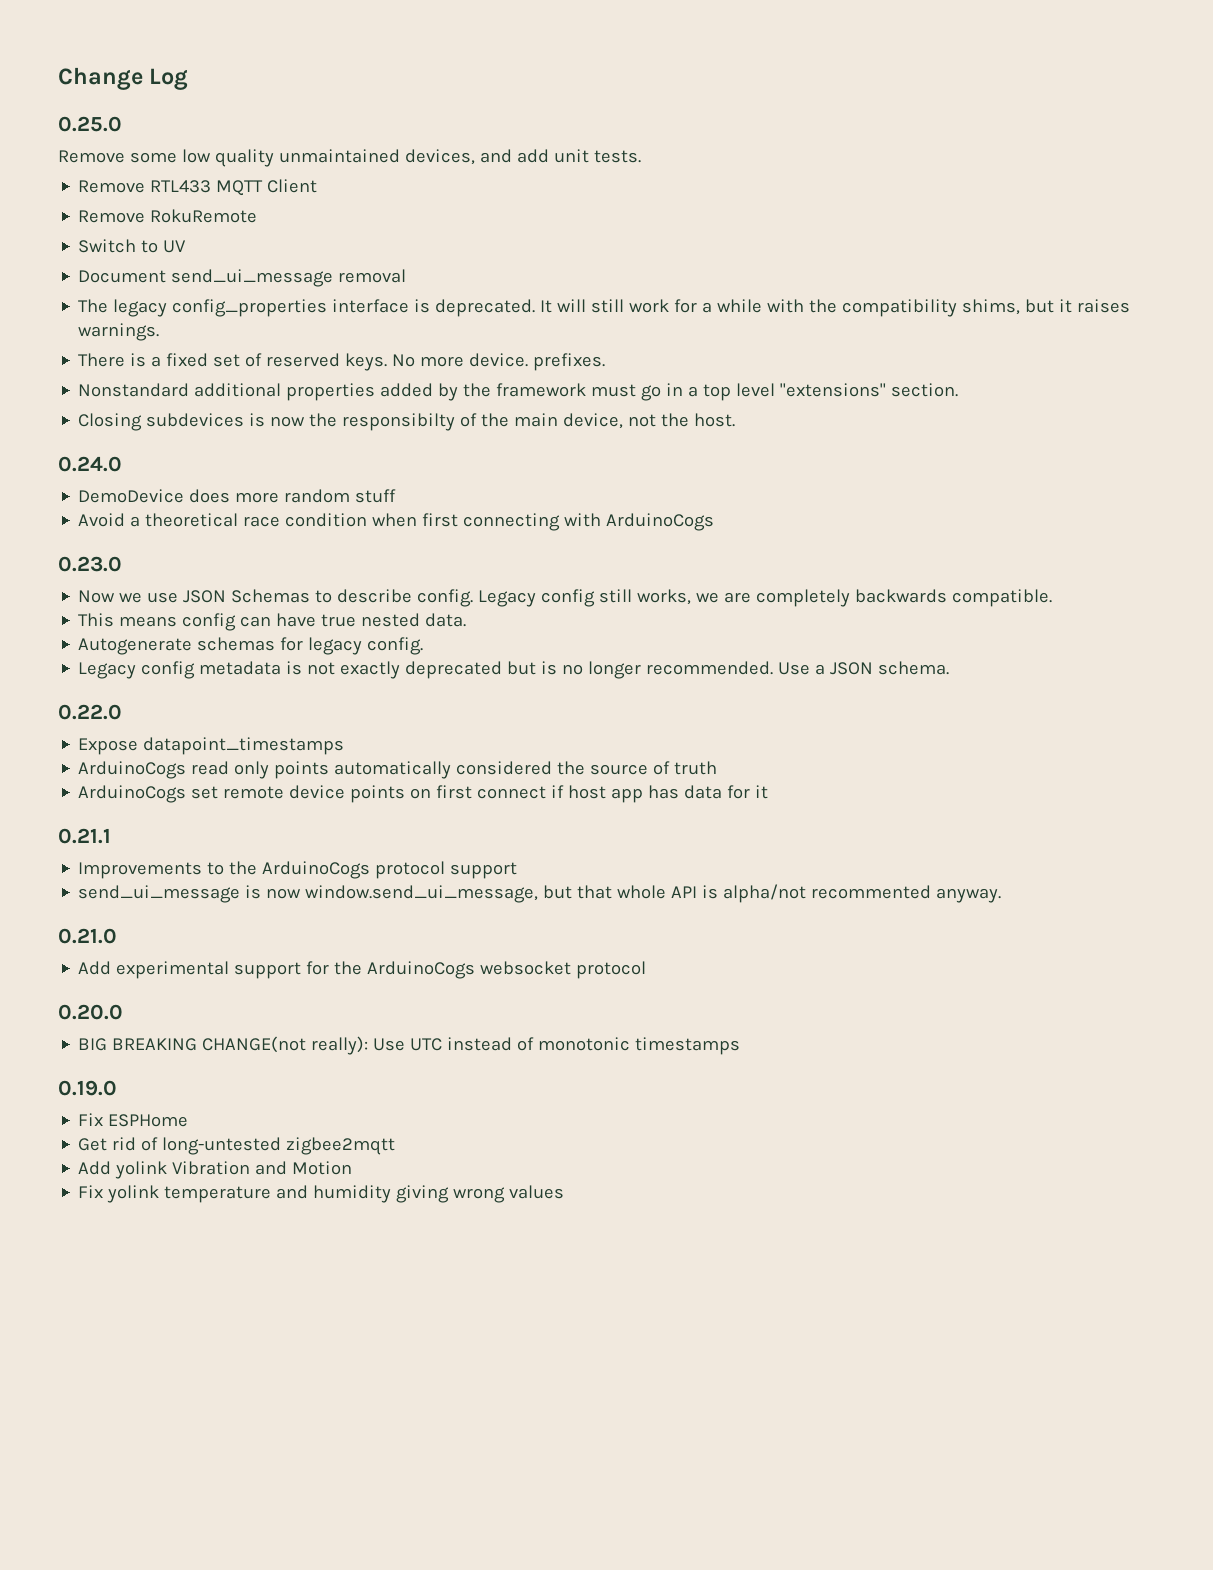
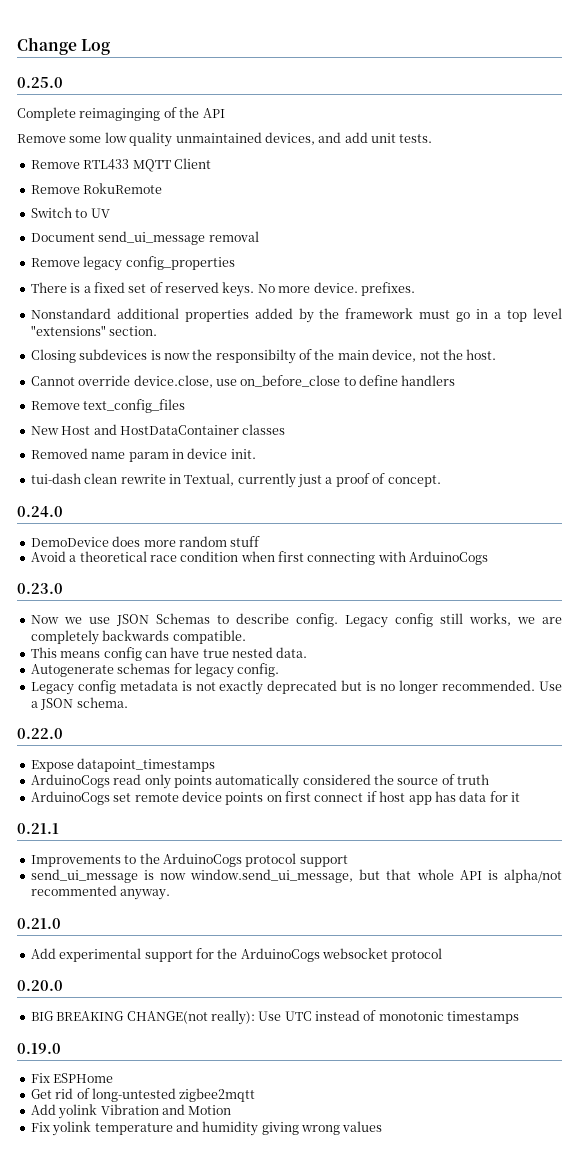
(122, 124) none -> [17,107,225,121] // Complete reimaginging of the API
[78,299,109,313] The -> [30,258,80,267] Remove
[332,299,1131,317] [78,323,160,341] interface is deprecated. It will still work for a while with the compatibility shims, but it raises warnings. -> (235, 263) none
(736, 420) none -> [30,375,456,388] [30,399,186,413] [30,424,286,435] [30,448,256,462] [30,473,441,488] // Cannot override device.close, use on_before_close to define handlers // Remove text_config_files // New Host and HostDataContainer classes // Removed name param in device init. // tui-dash clean rewrite in Textual, currently just a proof of concept.

